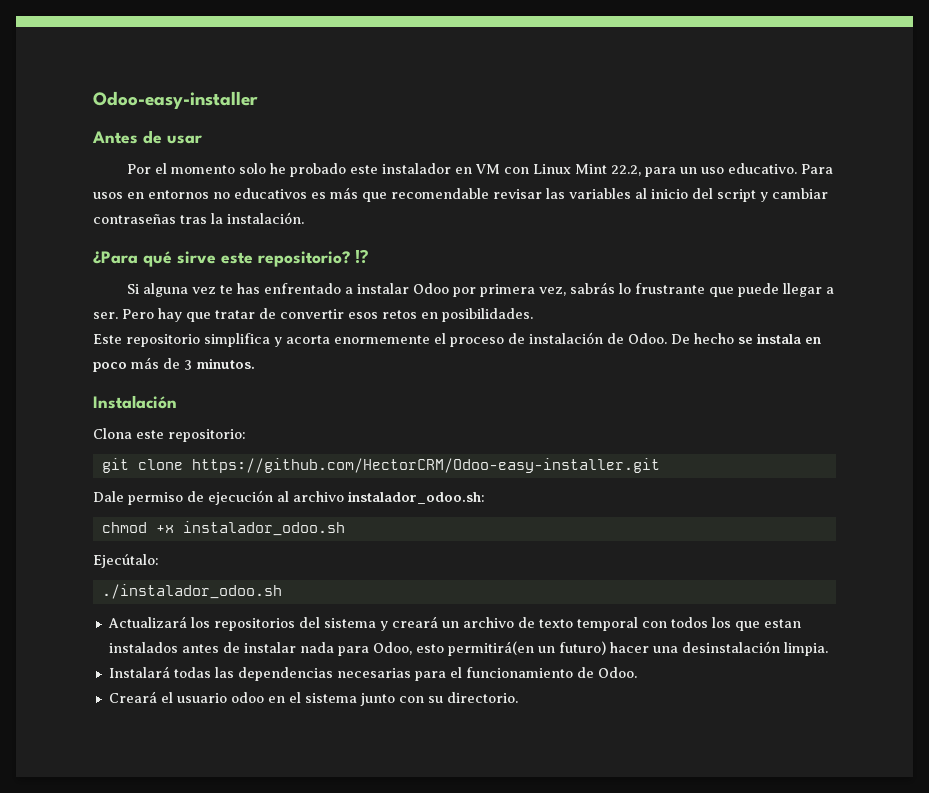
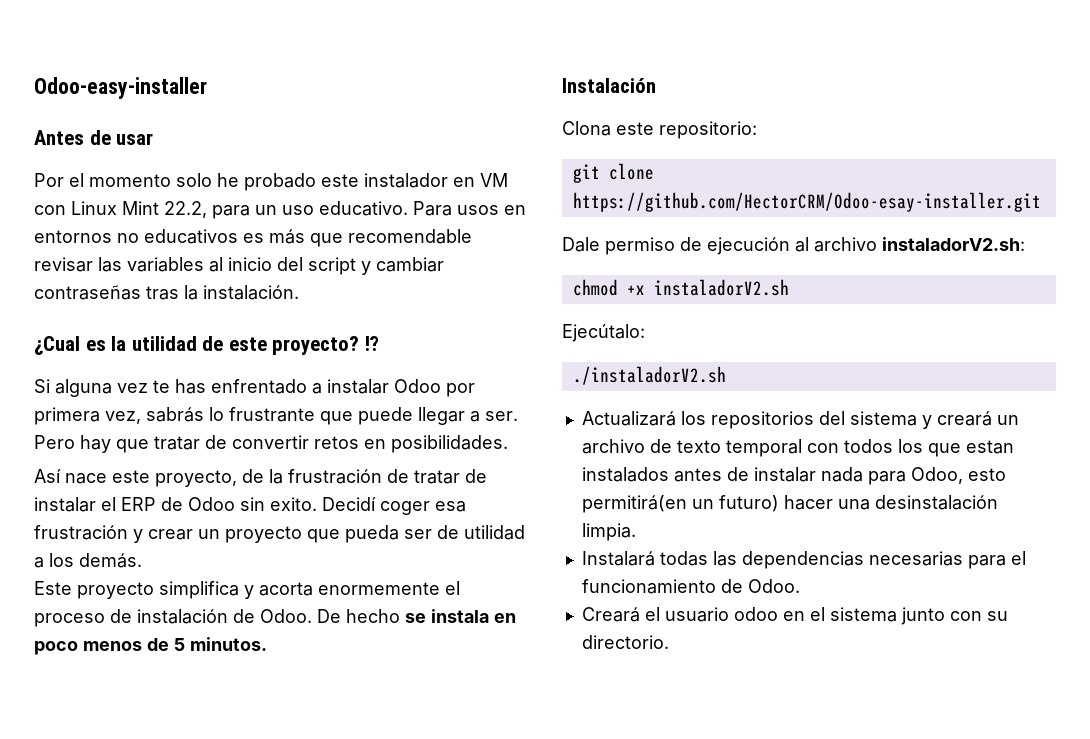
[93,251,350,267] ¿Para qué sirve este repositorio? -> [34,336,360,355] ¿Cual es la utilidad de este proyecto?
[348,312,378,319] esos -> (309, 442) none
(533, 315) none -> [34,469,487,487] [34,497,466,515] [34,525,525,543] [34,553,142,568] // Así nace este proyecto, de la frustración de tratar de instalar el ERP de Odoo sin exito. Decidí coger esa frustración y crear un proyecto que pueda ser de utilidad a los demás.
[126,334,200,347] repositorio -> [77,582,154,599] proyecto
[131,357,192,370] más de 3 -> [83,638,185,651] menos de 5
[191,458,660,473] https://github.com/HectorCRM/Odoo-easy-installer.git -> [572,192,1041,212] https://github.com/HectorCRM/Odoo-esay-installer.git
[348,491,485,504] instalador_odoo.sh: -> [882,237,1025,251] instaladorV2.sh:
[182,521,345,536] instalador_odoo.sh -> [653,279,789,296] instaladorV2.sh
[101,584,282,599] ./instalador_odoo.sh -> [572,366,726,385] ./instaladorV2.sh

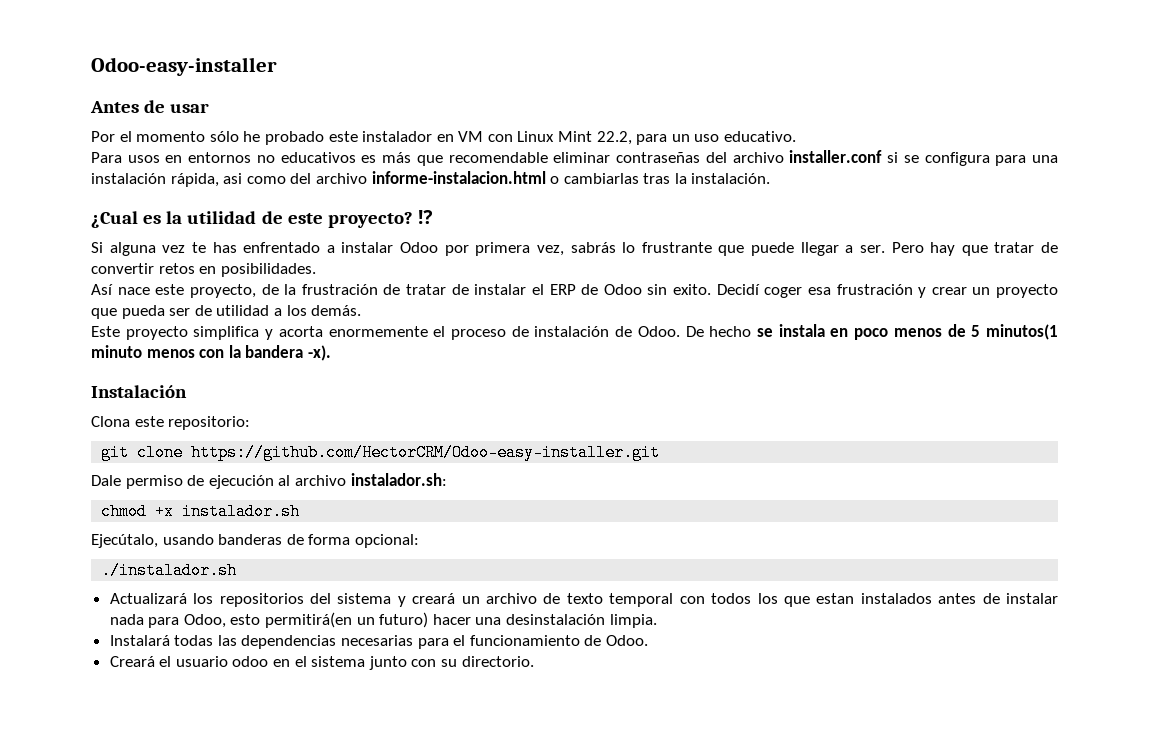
[176,173,212,187] solo -> [209,131,239,142] sólo
(408, 208) none -> (797, 136) //
[34,257,444,275] [34,285,141,300] revisar las variables al inicio del script y cambiar contraseñas -> [553,150,1058,166] [91,171,639,187] eliminar contraseñas del archivo installer.conf si se configura para una instalación rápida, asi como del archivo informe-instalacion.html o cambiarlas
[190,637,267,651] minutos. -> [985,324,1058,340] [91,345,331,361] minutos(1 minuto menos con la bandera -x).
[572,192,1041,212] https://github.com/HectorCRM/Odoo-esay-installer.git -> [191,444,661,461] https://github.com/HectorCRM/Odoo-easy-installer.git
[882,237,1025,251] instaladorV2.sh: -> [350,473,447,486] instalador.sh:
[653,279,789,296] [562,324,645,342] [572,366,726,385] instaladorV2.sh // Ejecútalo: // ./instaladorV2.sh -> [182,503,301,520] [91,534,419,548] [101,562,238,579] instalador.sh // Ejecútalo, usando banderas de forma opcional: // ./instalador.sh

